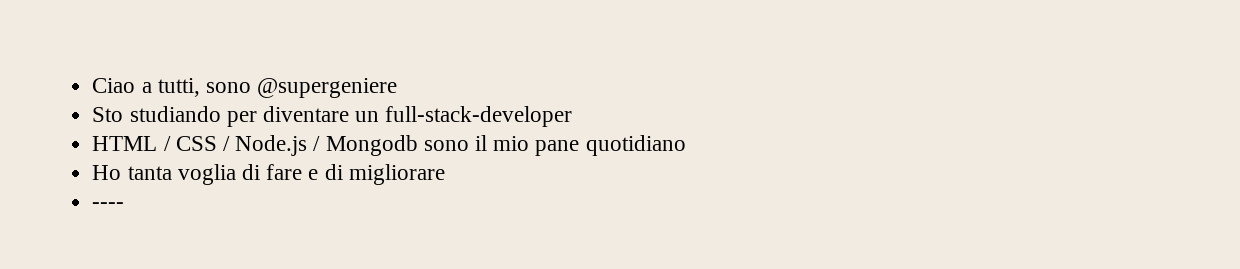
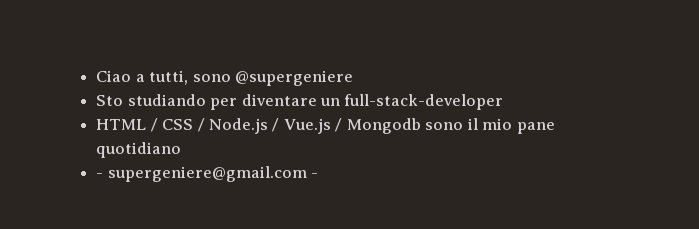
(321, 143) none -> [283,118,343,134] Vue.js /
[92,164,445,185] [92,202,125,209] Ho tanta voglia di fare e di migliorare // ---- -> [96,166,319,182] - supergeniere@gmail.com -

